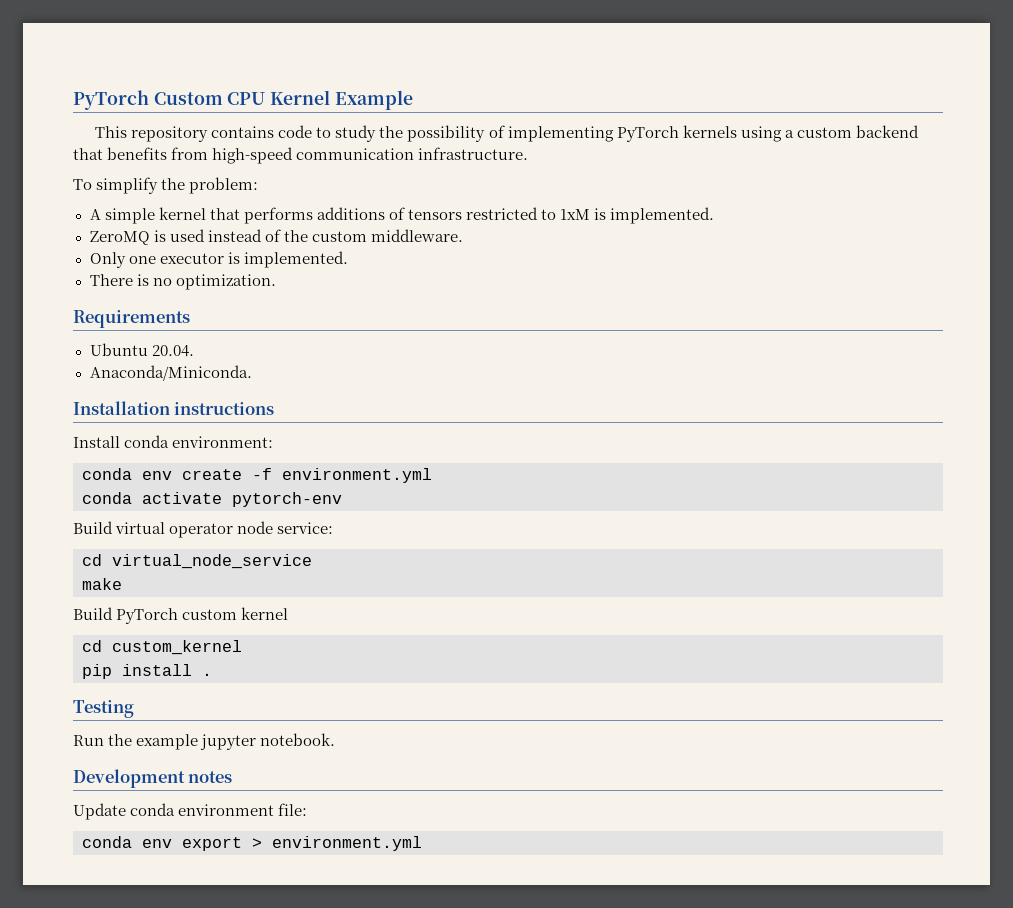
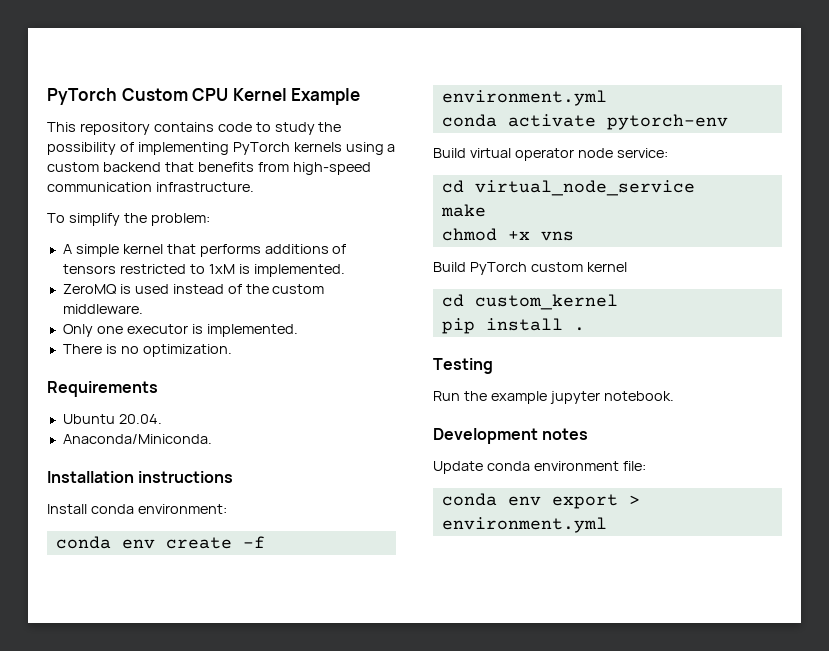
(122, 584) none -> [441,228,574,241] // chmod +x vns

